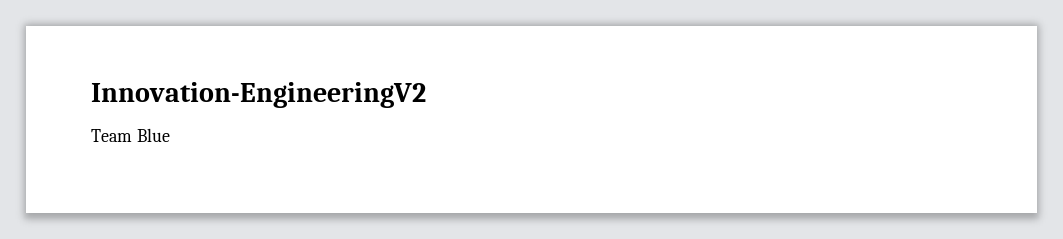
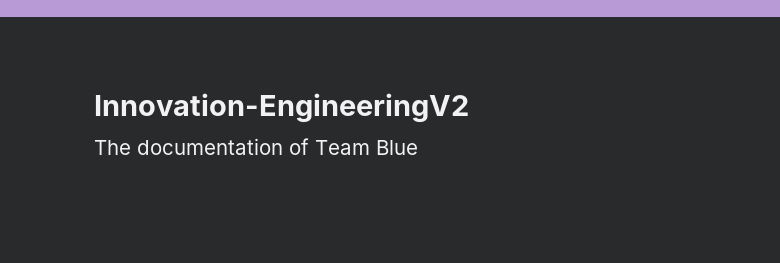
(426, 95) none -> [94,138,309,155] The documentation of

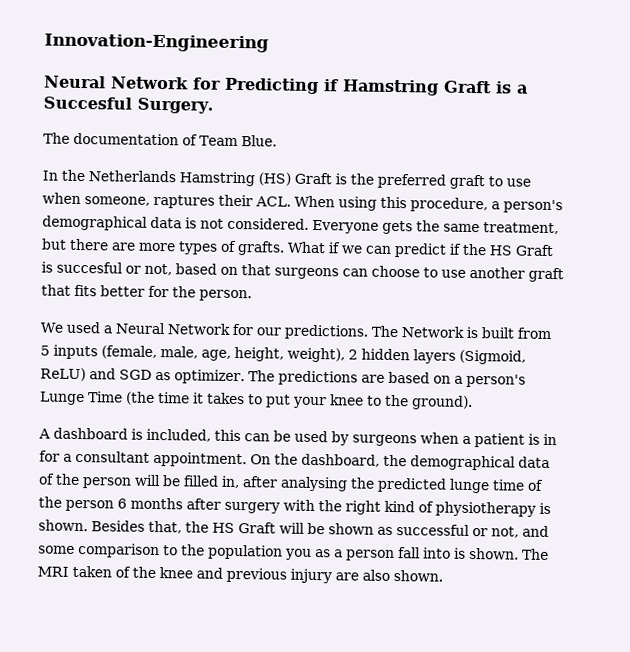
[94,93,469,123] [94,138,418,155] Innovation-EngineeringV2 // The documentation of Team Blue -> [44,33,269,53] [44,75,528,96] [43,96,214,114] [43,132,277,147] [42,169,531,190] [42,192,563,214] [42,215,559,235] [41,238,554,258] [41,261,564,283] [41,284,252,302] [40,321,551,340] [40,344,526,365] [40,367,526,388] [39,391,473,411] [38,427,557,448] [39,450,550,471] [38,473,544,494] [38,496,551,517] [38,519,549,538] [38,543,549,562] [37,565,443,584] Innovation-Engineering // Neural Network for Predicting if Hamstring Graft is a Succesful Surgery. // The documentation of Team Blue. // In the Netherlands Hamstring (HS) Graft is the preferred graft to use when someone, raptures their ACL. When using this procedure, a person's demographical data is not considered. Everyone gets the same treatment, but there are more types of grafts. What if we can predict if the HS Graft is succesful or not, based on that surgeons can choose to use another graft that fits better for the person. // We used a Neural Network for our predictions. The Network is built from 5 inputs (female, male, age, height, weight), 2 hidden layers (Sigmoid, ReLU) and SGD as optimizer. The predictions are based on a person's Lunge Time (the time it takes to put your knee to the ground). // A dashboard is included, this can be used by surgeons when a patient is in for a consultant appointment. On the dashboard, the demographical data of the person will be filled in, after analysing the predicted lunge time of the person 6 months after surgery with the right kind of physiotherapy is shown. Besides that, the HS Graft will be shown as successful or not, and some comparison to the population you as a person fall into is shown. The MRI taken of the knee and previous injury are also shown.

